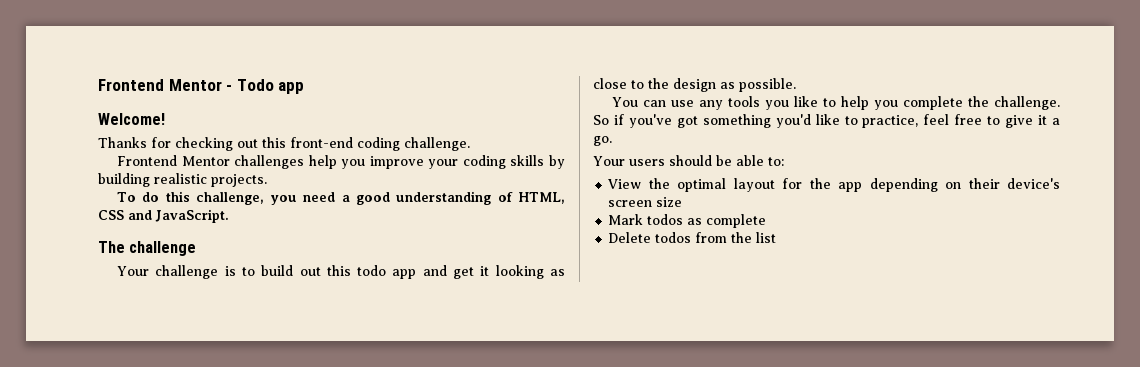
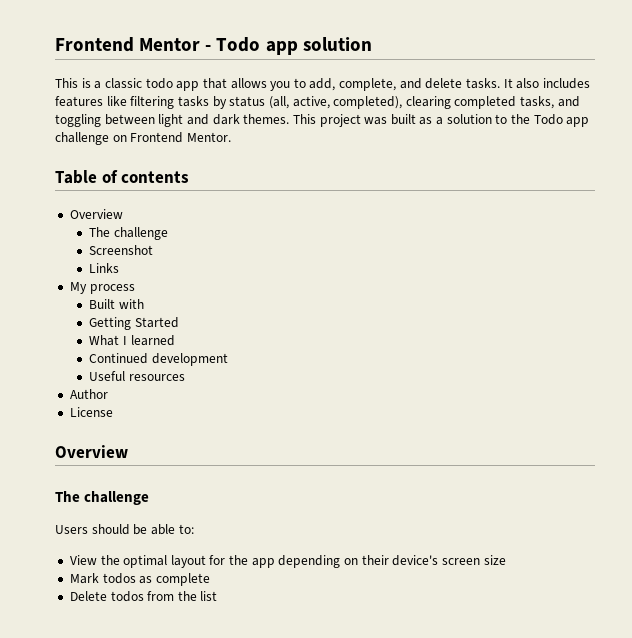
[98,113,165,125] [98,137,470,151] [116,155,565,169] [98,173,267,187] [116,191,565,205] [98,209,229,223] [98,241,197,256] [116,265,565,279] [593,78,796,92] [611,96,1060,110] [593,114,1060,128] [593,136,612,146] [593,156,665,166] // Welcome! // Thanks for checking out this front-end coding challenge. // Frontend Mentor challenges help you improve your coding skills by building realistic projects. // To do this challenge, you need a good understanding of HTML, CSS and JavaScript. // The challenge // Your challenge is to build out this todo app and get it looking as close to the design as possible. // You can use any tools you like to help you complete the challenge. So if you've got something you'd like to practice, feel free to give it a go. // Your users -> [302,37,372,51] [55,78,590,91] [55,96,580,109] [55,114,590,127] [55,132,231,145] [55,170,190,184] [69,209,123,219] [89,227,168,240] [89,245,154,255] [89,263,120,273] [69,282,135,294] [89,299,144,309] [89,317,179,330] [89,335,175,346] [89,353,228,366] [89,371,185,381] [69,389,108,399] [69,407,113,417] [55,445,128,458] [55,491,150,505] [55,525,88,534] solution // This is a classic todo app that allows you to add, complete, and delete tasks. It also includes features like filtering tasks by status (all, active, completed), clearing completed tasks, and toggling between light and dark themes. This project was built as a solution to the Todo app challenge on Frontend Mentor. // Table of contents // Overview // The challenge // Screenshot // Links // My process // Built with // Getting Started // What I learned // Continued development // Useful resources // Author // License // Overview // The challenge // Users

